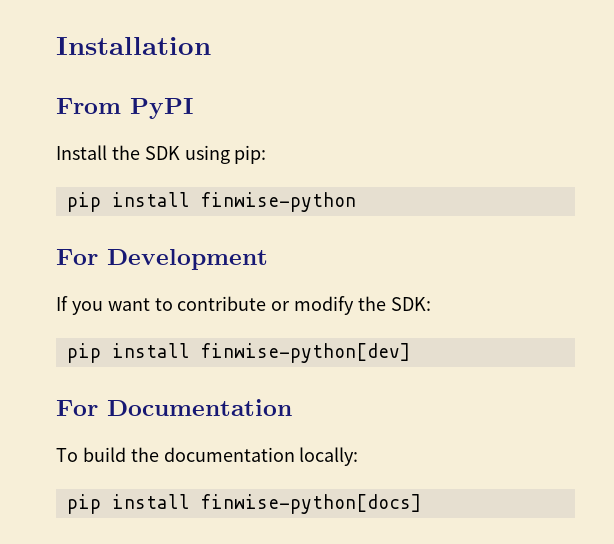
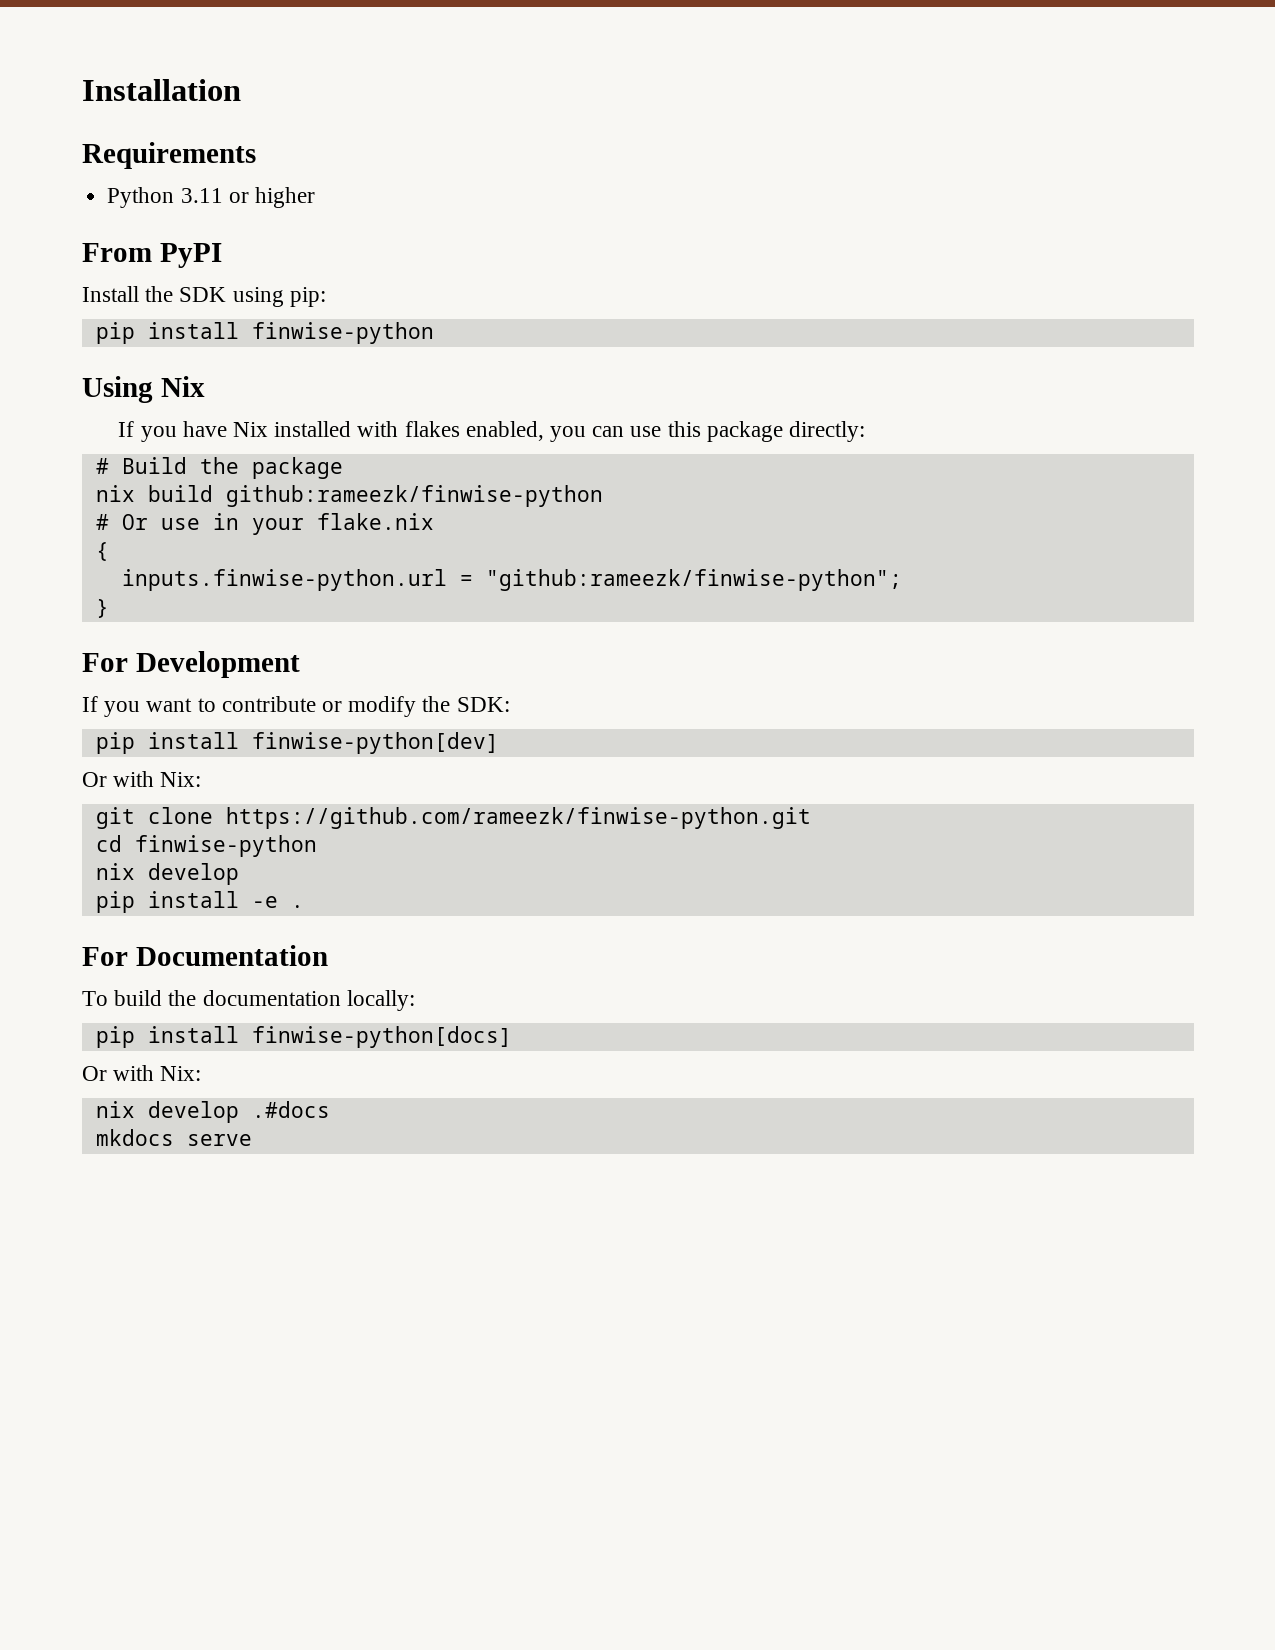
(211, 46) none -> [82,142,256,169] [107,187,315,208] // Requirements // Python 3.11 or higher
(356, 202) none -> [82,376,205,403] [118,421,866,442] [95,457,343,479] [95,485,603,507] [95,513,434,535] [95,542,109,561] [121,569,902,591] [95,599,109,618] // Using Nix // If you have Nix installed with flakes enabled, you can use this package directly: // # Build the package // nix build github:rameezk/finwise-python // # Or use in your flake.nix // { // inputs.finwise-python.url = "github:rameezk/finwise-python"; // }
(410, 353) none -> [82,771,202,787] [95,807,811,829] [95,835,317,857] [95,863,239,885] [95,891,304,913] // Or with Nix: // git clone https://github.com/rameezk/finwise-python.git // cd finwise-python // nix develop // pip install -e .
(421, 504) none -> [82,1065,202,1081] [95,1101,330,1123] [95,1129,252,1146] // Or with Nix: // nix develop .#docs // mkdocs serve

